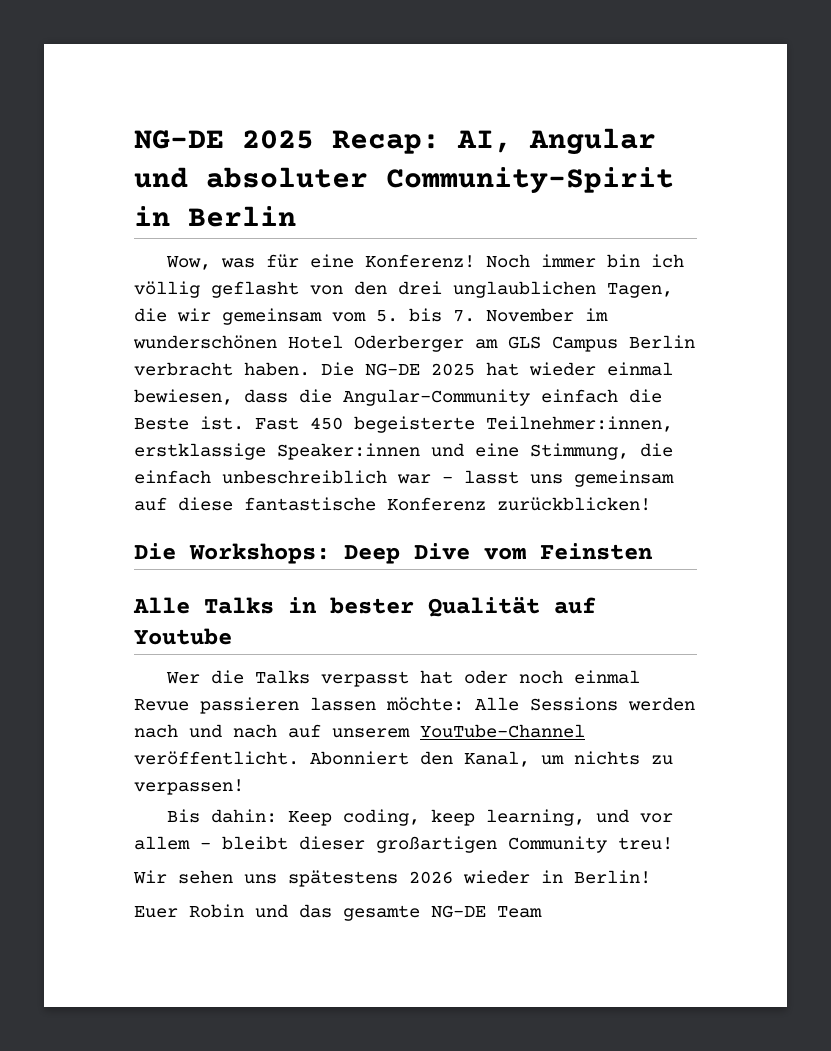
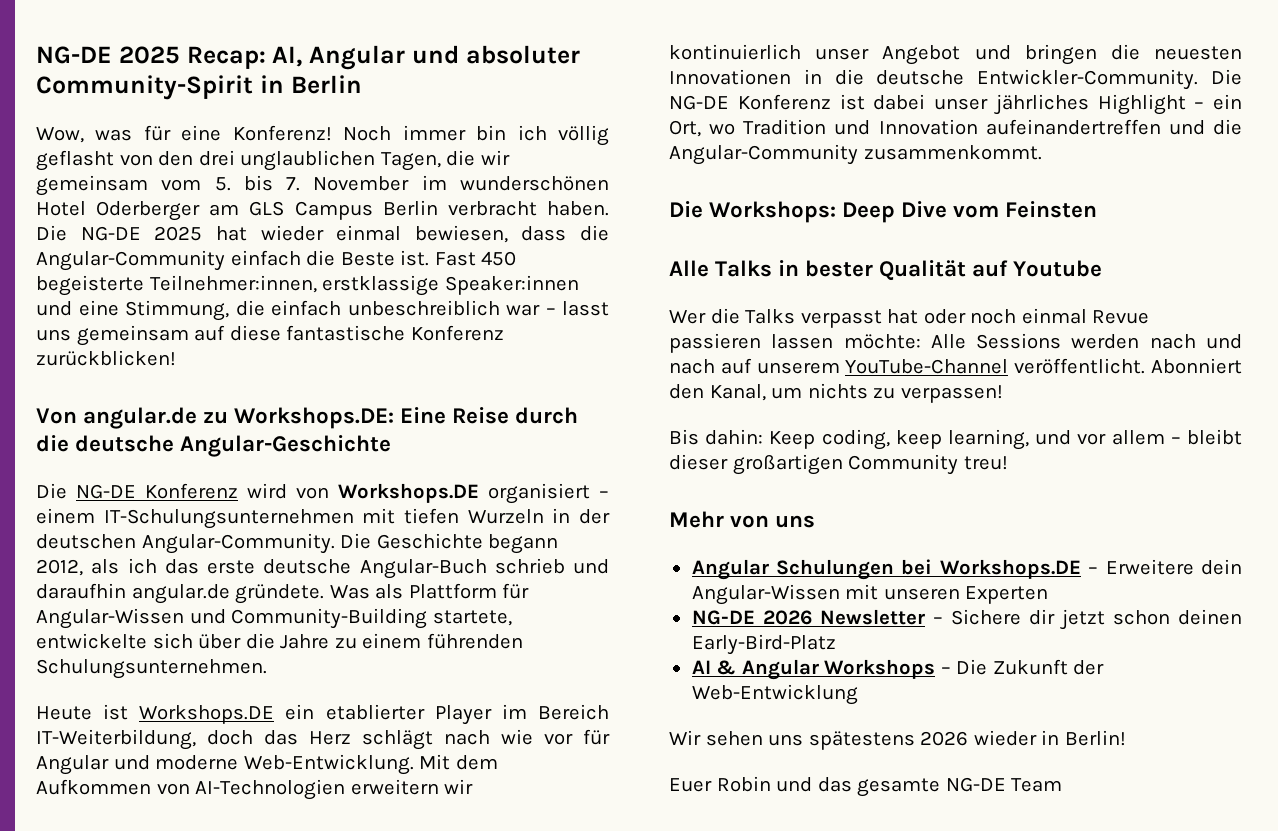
(651, 504) none -> [36,407,579,429] [36,435,392,457] [36,483,609,504] [36,508,610,529] [36,533,559,554] [36,558,609,579] [36,583,530,604] [36,608,512,629] [36,633,523,649] [36,659,267,679] [36,704,610,725] [36,729,610,750] [36,754,498,775] [36,779,474,800] [669,44,1242,65] [669,69,1242,90] [669,94,1242,115] [669,119,1242,137] [669,144,1042,165] // Von angular.de zu Workshops.DE: Eine Reise durch die deutsche Angular-Geschichte // Die NG-DE Konferenz wird von Workshops.DE organisiert – einem IT-Schulungsunternehmen mit tiefen Wurzeln in der deutschen Angular-Community. Die Geschichte begann 2012, als ich das erste deutsche Angular-Buch schrieb und daraufhin angular.de gründete. Was als Plattform für Angular-Wissen und Community-Building startete, entwickelte sich über die Jahre zu einem führenden Schulungsunternehmen. // Heute ist Workshops.DE ein etablierter Player im Bereich IT-Weiterbildung, doch das Herz schlägt nach wie vor für Angular und moderne Web-Entwicklung. Mit dem Aufkommen von AI-Technologien erweitern wir kontinuierlich unser Angebot und bringen die neuesten Innovationen in die deutsche Entwickler-Community. Die NG-DE Konferenz ist dabei unser jährliches Highlight – ein Ort, wo Tradition und Innovation aufeinandertreffen und die Angular-Community zusammenkommt.
(673, 843) none -> [669,511,816,528] [691,559,1242,580] [691,584,1049,605] [691,609,1243,630] [691,634,836,655] [691,659,1105,680] [691,684,858,705] // Mehr von uns // Angular Schulungen bei Workshops.DE – Erweitere dein Angular-Wissen mit unseren Experten // NG-DE 2026 Newsletter – Sichere dir jetzt schon deinen Early-Bird-Platz // AI & Angular Workshops – Die Zukunft der Web-Entwicklung

